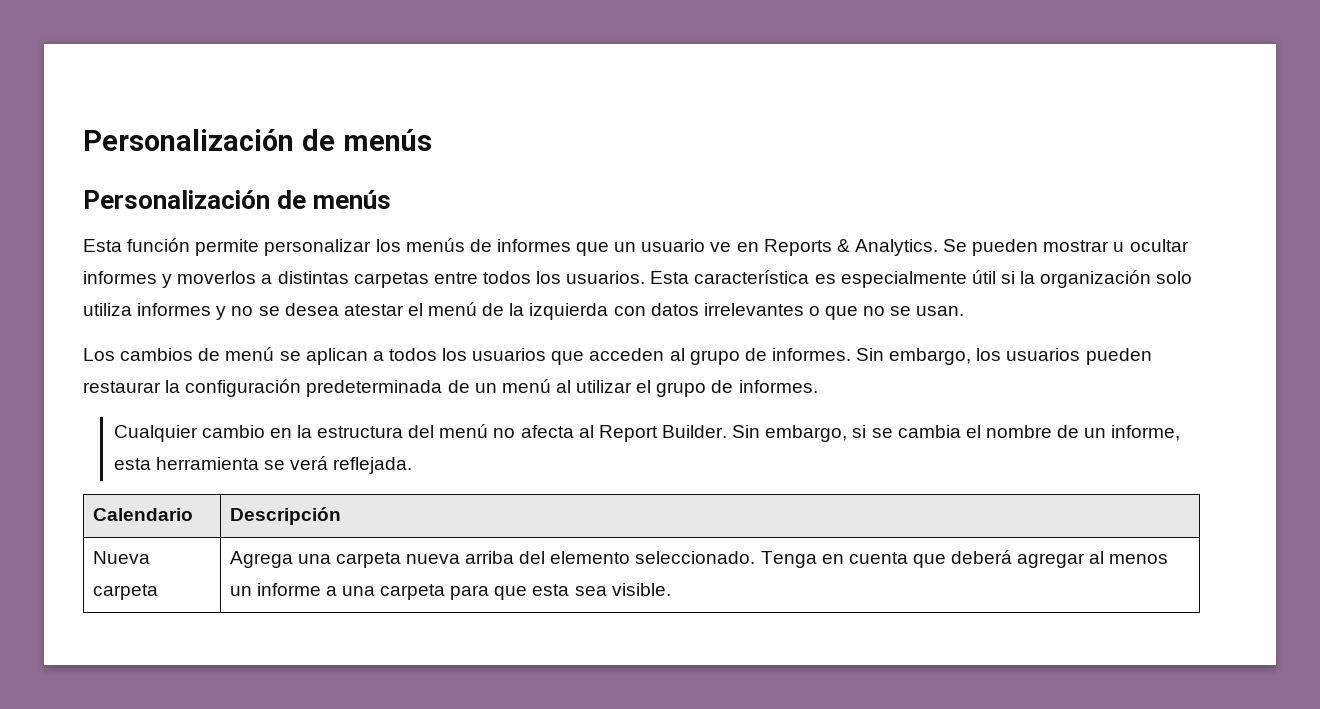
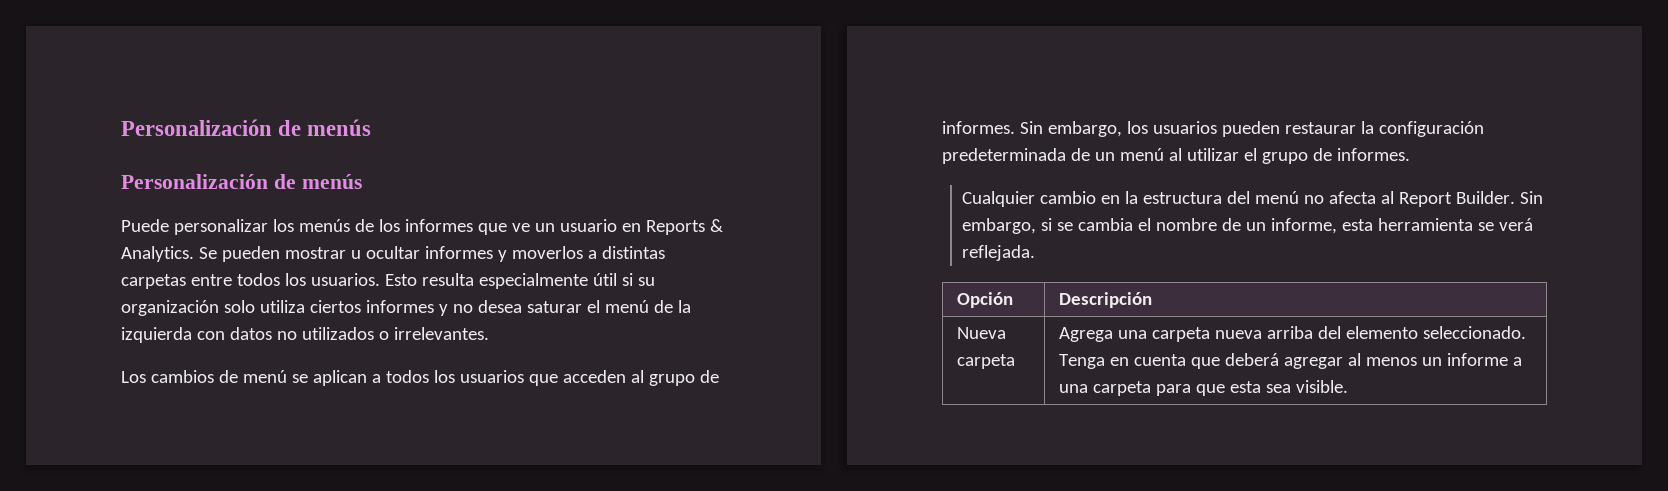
[83,238,260,256] Esta función permite -> [121,219,169,232] Puede
(492, 245) none -> [378,219,400,232] los
(610, 249) none -> [511,223,530,232] ve
[710,242,732,252] ve -> (617, 225) none
[650,270,836,284] Esta característica es -> [384,273,474,286] Esto resulta
[1020,271,1036,284] la -> [637,277,655,286] su
(132, 309) none -> [309,300,361,313] ciertos
[258,303,404,316] se desea atestar -> [477,300,582,313] desea saturar
[703,303,965,320] irrelevantes o que no se usan. -> [276,327,489,340] no utilizados o irrelevantes.
[92,508,193,521] Calendario -> [956,292,1013,308] Opción

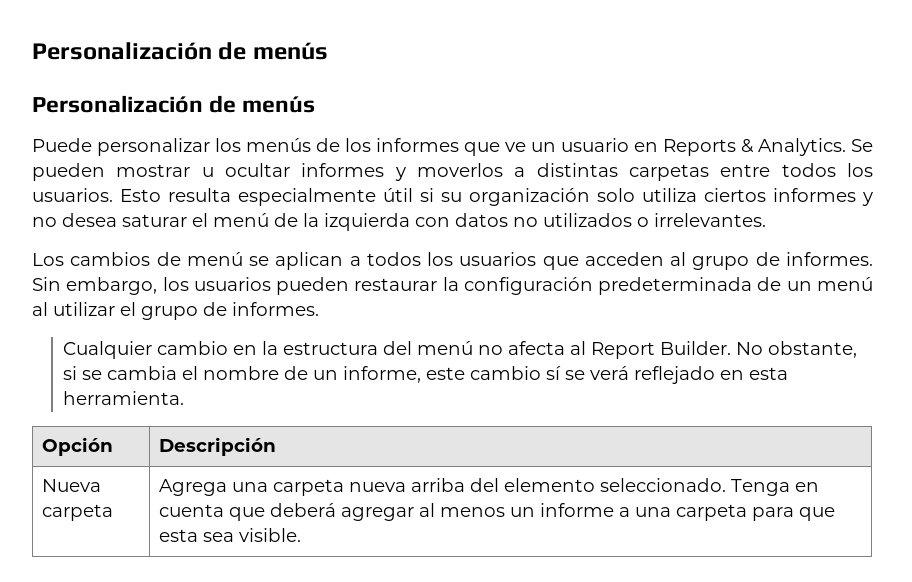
[1520,191,1544,204] [962,218,1037,234] Sin embargo, -> [736,341,858,358] No obstante,
[1342,218,1534,231] [962,245,1036,261] esta herramienta se verá reflejada. -> [426,366,789,384] [63,391,185,405] este cambio sí se verá reflejado en esta herramienta.

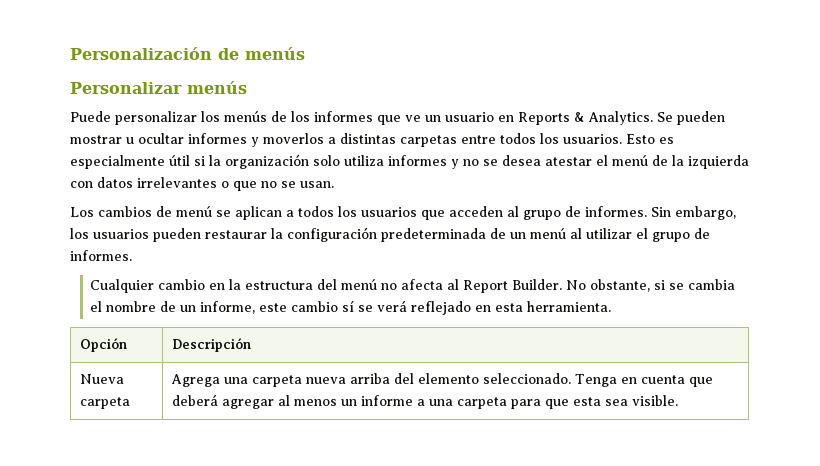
[32,42,328,60] [32,95,237,113] Personalización de menús // Personalización de -> [70,47,305,60] [70,82,182,94] Personalización de menús // Personalizar
[168,188,231,202] resulta -> [659,137,674,144] es
[441,192,462,202] su -> [209,155,221,166] la
[704,188,766,202] ciertos -> (384, 160) none
[62,213,187,227] desea saturar -> [483,155,592,166] se desea atestar
[513,213,766,227] no utilizados o irrelevantes. -> [137,177,334,191] irrelevantes o que no se usan.

